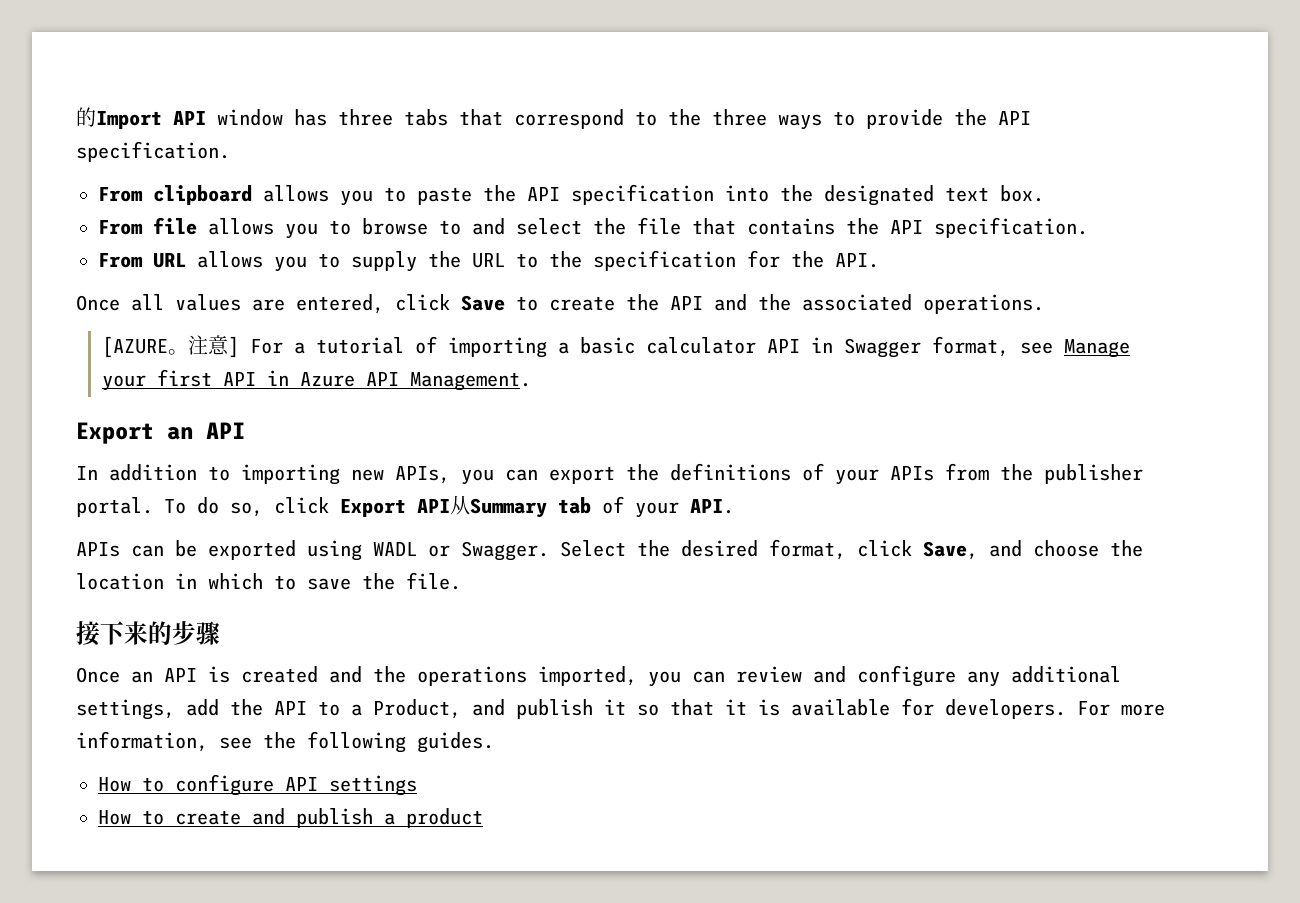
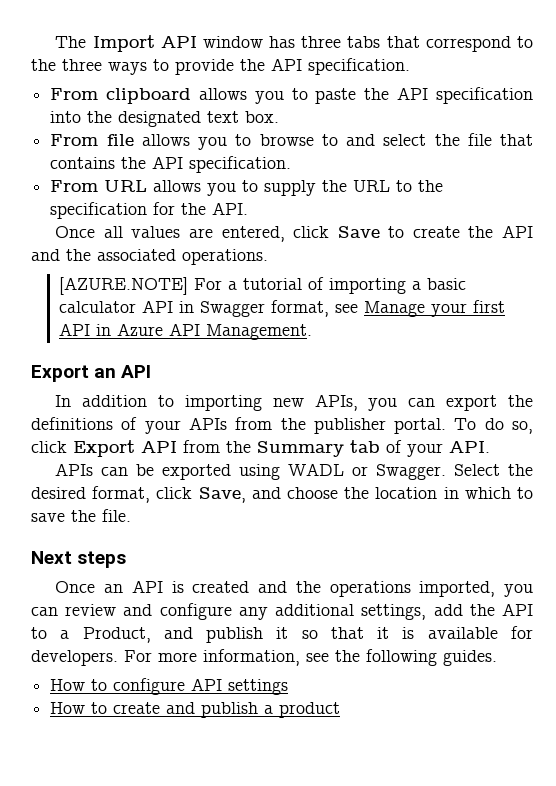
[76,107,96,127] 的 -> [55,36,87,48] The
[102,335,240,358] [AZURE。注意] -> [59,277,189,295] [AZURE.NOTE]
[450,495,470,515] 从 -> [183,440,251,453] from the
[76,621,220,646] 接下来的步骤 -> [31,551,127,568] Next steps

